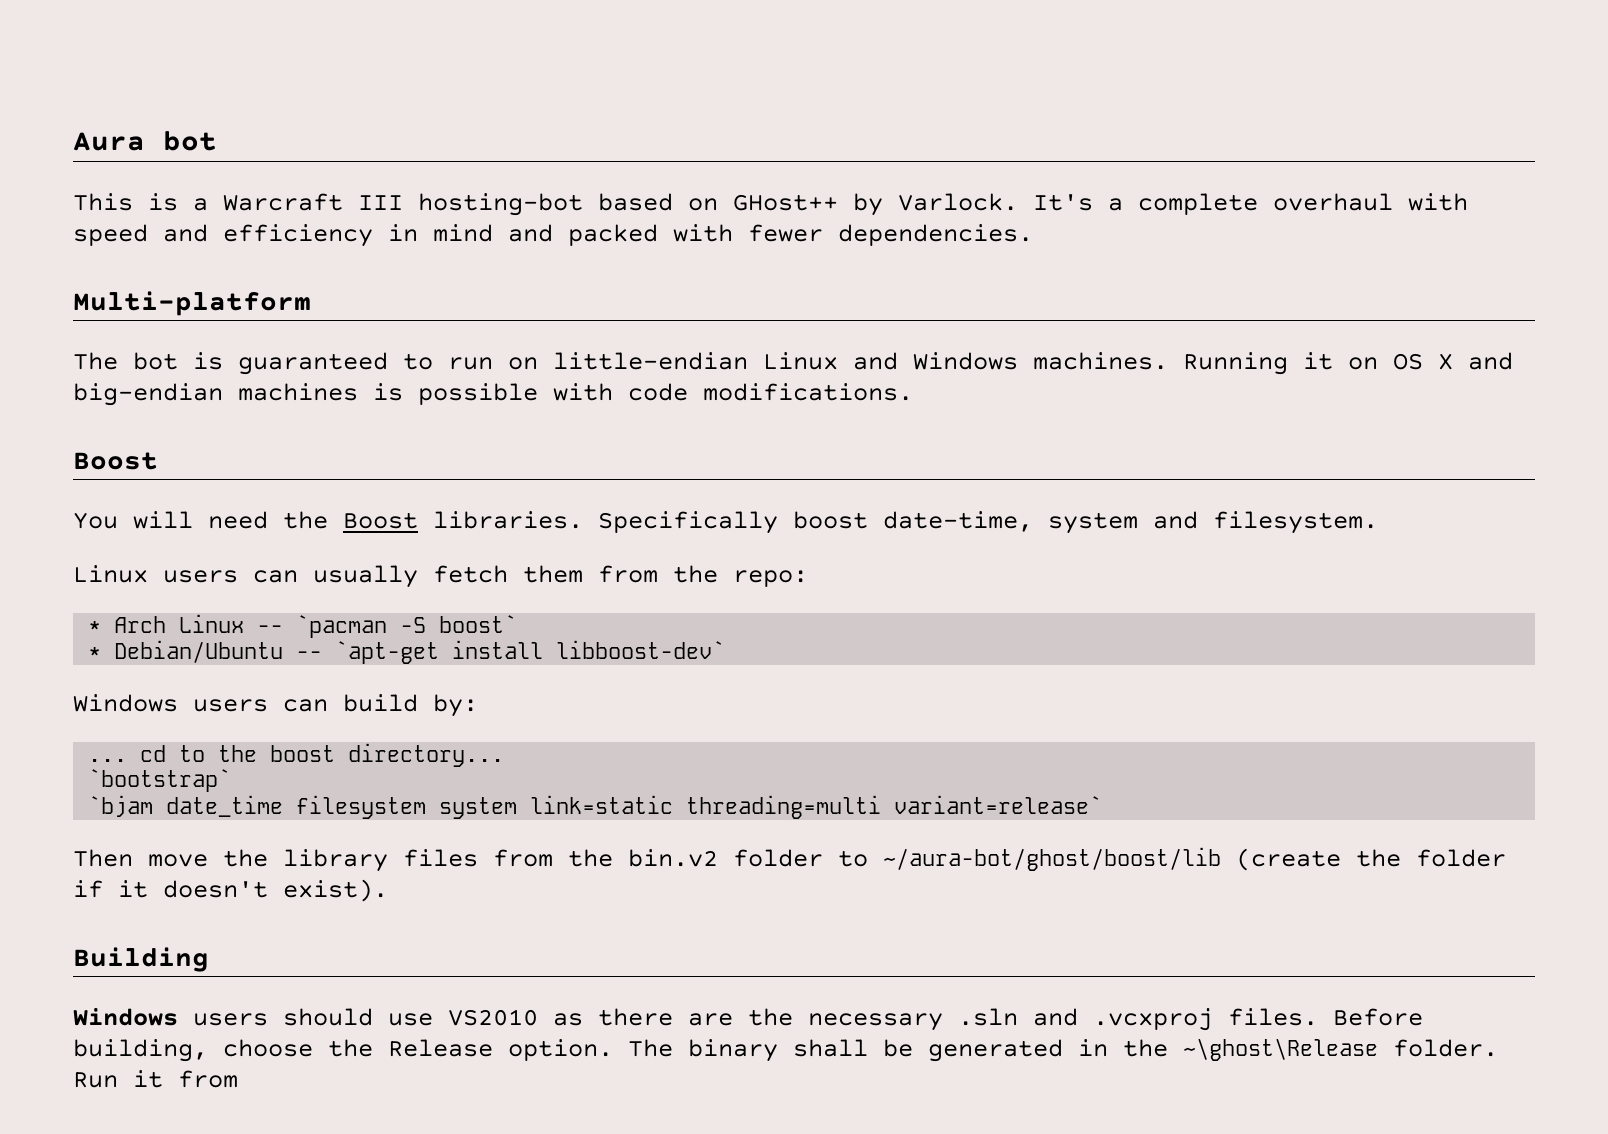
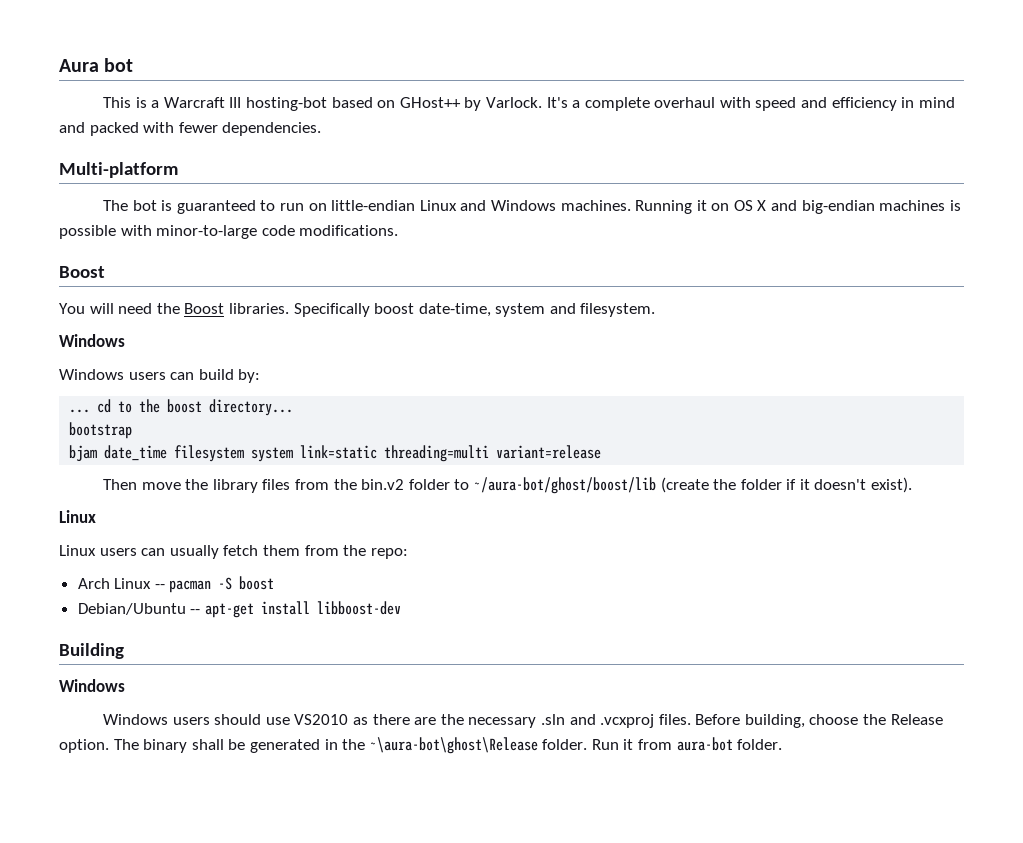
(613, 392) none -> [156,225,258,239] minor-to-large
[73,565,808,588] [88,614,518,638] [88,640,726,664] Linux users can usually fetch them from the repo: // * Arch Linux -- `pacman -S boost` // * Debian/Ubuntu -- `apt-get install libboost-dev` -> [59,334,125,347] Windows
[88,769,232,792] [88,795,154,817] `bootstrap` // `bjam -> [69,422,133,439] [69,445,98,462] bootstrap // bjam
[894,795,1103,814] variant=release` -> [496,445,602,459] variant=release
(388, 890) none -> [59,510,96,523] [59,545,408,559] [77,576,275,593] [77,601,401,618] // Linux // Linux users can usually fetch them from the repo: // Arch Linux -- pacman -S boost // Debian/Ubuntu -- apt-get install libboost-dev
(178, 1017) none -> [103,714,169,725] // Windows
[1183,1038,1378,1061] ~\ghost\Release -> [369,737,538,754] ~\aura-bot\ghost\Release
(238, 1079) none -> [676,737,783,751] aura-bot folder.

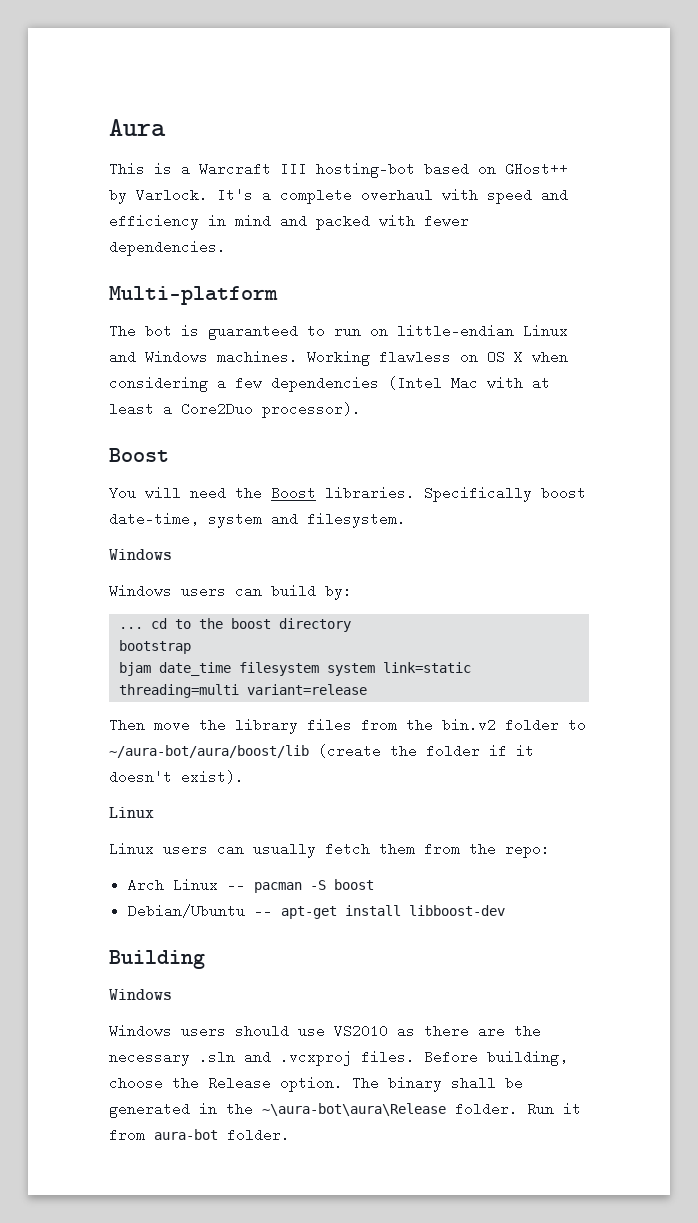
[104,58,134,72] bot -> (166, 128) none
[635,200,707,214] Running it -> [307,350,451,366] Working flawless
[771,200,961,214] [59,225,399,239] and big-endian machines is possible with minor-to-large code modifications. -> [532,350,568,364] [109,376,550,392] [109,402,361,418] when considering a few dependencies (Intel Mac with at least a Core2Duo processor).
[209,399,294,416] directory... -> [279,618,352,632] directory
[473,477,656,494] ~/aura-bot/ghost/boost/lib -> [109,745,309,758] ~/aura-bot/aura/boost/lib
[369,737,538,754] ~\aura-bot\ghost\Release -> [262,1103,446,1116] ~\aura-bot\aura\Release

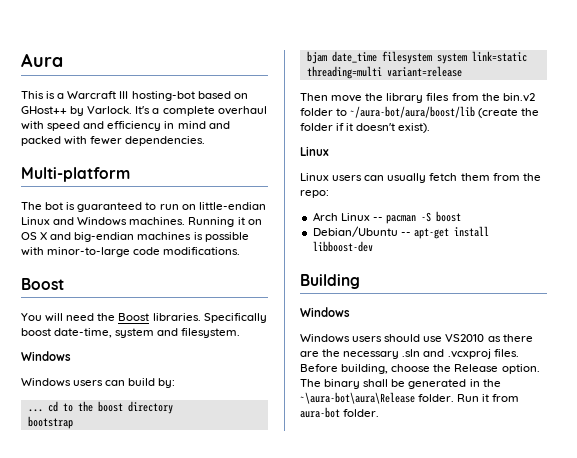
[307,350,451,366] Working flawless -> [188,217,245,227] Running it
[532,350,568,364] [109,376,550,392] [109,402,361,418] when considering a few dependencies (Intel Mac with at least a Core2Duo processor). -> [50,232,249,242] [21,247,241,257] and big-endian machines is possible with minor-to-large code modifications.

